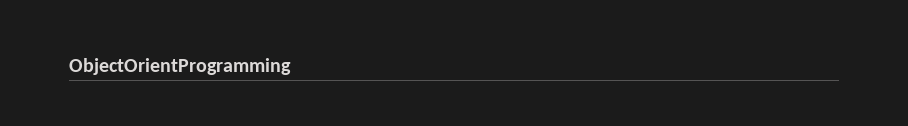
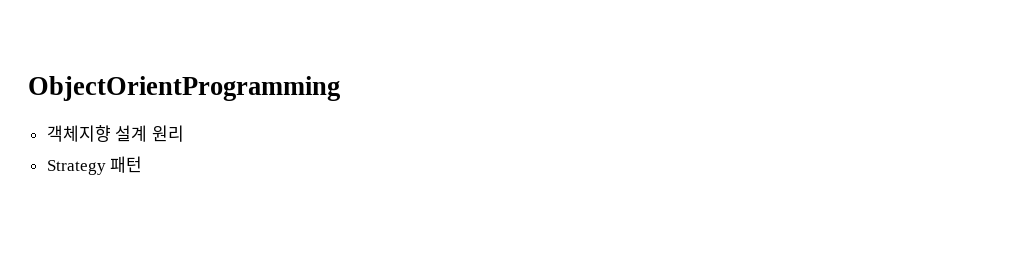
(291, 66) none -> [46,125,184,142] [46,156,143,175] // 객체지향 설계 원리 // Strategy 패턴

